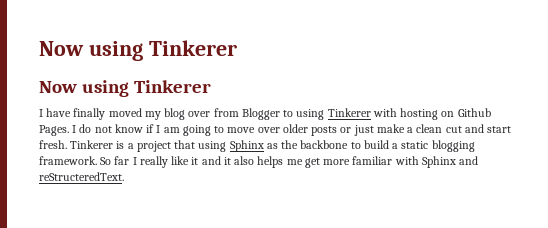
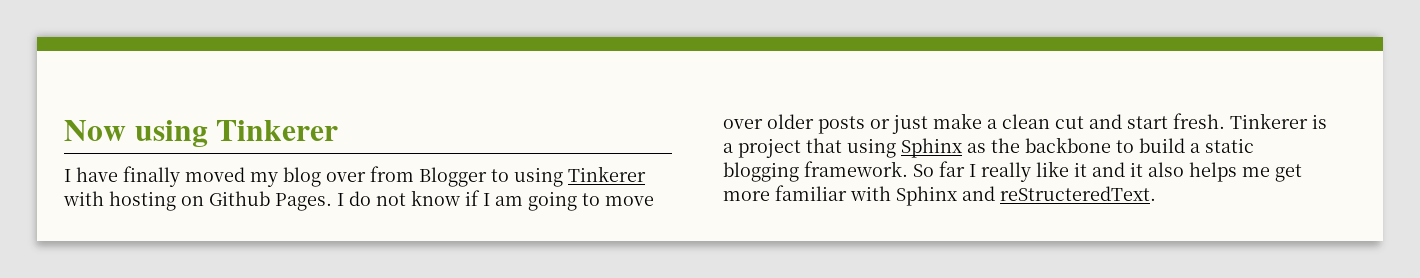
[39,40,237,61] [39,80,211,97] Now using Tinkerer // Now using Tinkerer -> [64,120,339,148] Now using Tinkerer

